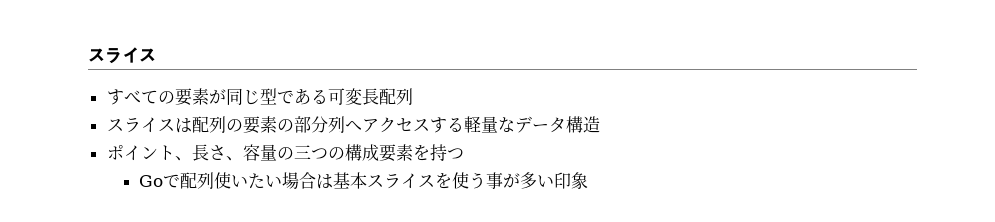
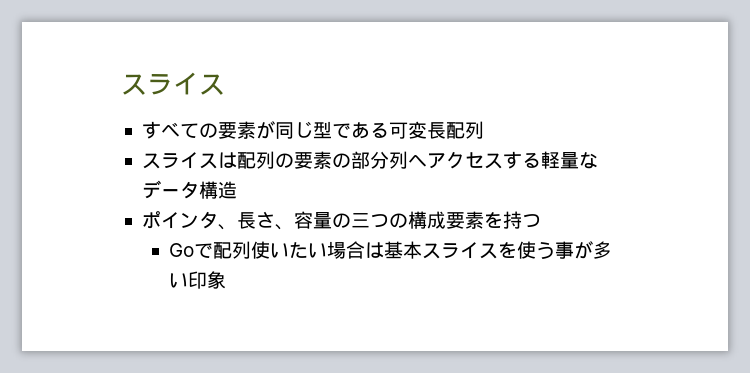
[157,145,175,161] ト -> [198,211,218,229] タ

